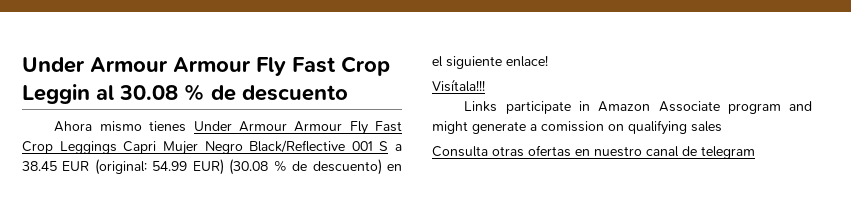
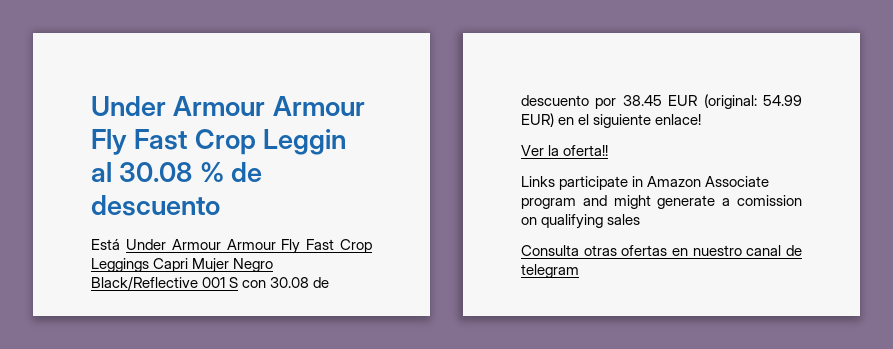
[54,121,187,132] Ahora mismo tienes -> [91,239,120,250] Está
[395,144,402,151] a -> [242,277,330,288] [521,95,617,109] con 30.08 de descuento por
[229,159,382,175] (30.08 % de descuento) -> (554, 120) none
[432,79,485,92] Visítala!!! -> [521,145,609,156] Ver la oferta!!

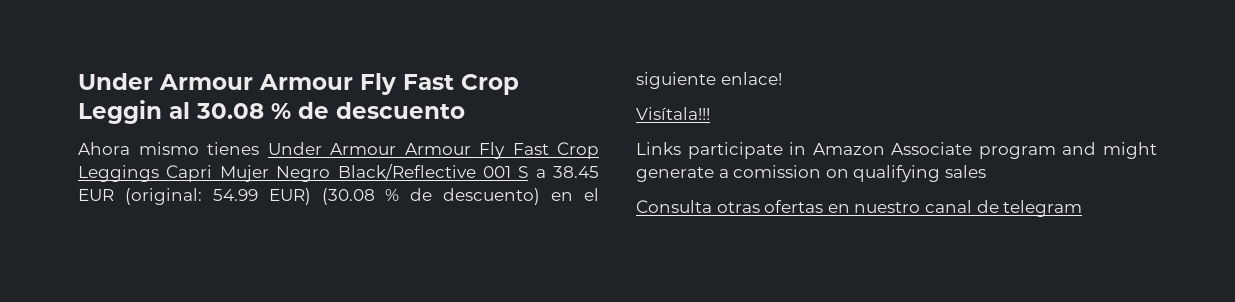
[91,239,120,250] Está -> [78,142,259,155] Ahora mismo tienes
[242,277,330,288] [521,95,617,109] con 30.08 de descuento por -> [535,169,546,178] a
(554, 120) none -> [321,188,541,205] (30.08 % de descuento)
[521,145,609,156] Ver la oferta!! -> [636,107,710,120] Visítala!!!

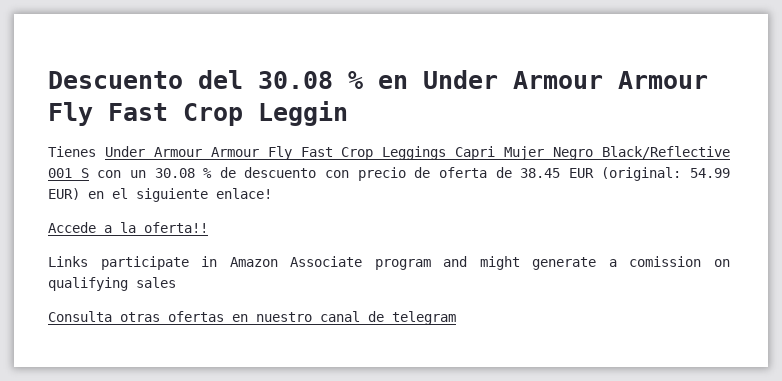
(78, 81) none -> [48,70,408,89] Descuento del 30.08 % en
[169,102,465,119] [78,142,259,155] al 30.08 % de descuento // Ahora mismo tienes -> [48,146,96,157] // Tienes
[535,169,546,178] a -> [97,167,512,181] con un 30.08 % de descuento con precio de oferta de
[321,188,541,205] (30.08 % de descuento) -> (80, 194) none
[636,107,710,120] Visítala!!! -> [48,222,208,233] Accede a la oferta!!

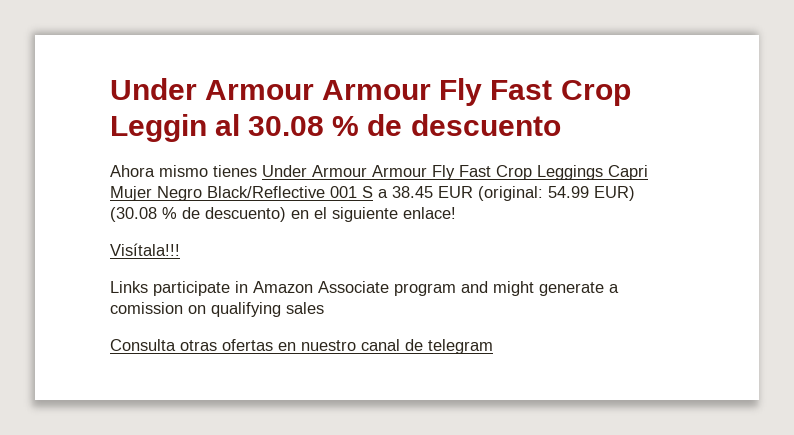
[48,70,408,89] Descuento del 30.08 % en -> (110, 89) none
[48,146,96,157] // Tienes -> [215,114,561,136] [110,165,257,177] al 30.08 % de descuento // Ahora mismo tienes
[97,167,512,181] con un 30.08 % de descuento con precio de oferta de -> [378,189,388,198] a
(80, 194) none -> [110,207,286,222] (30.08 % de descuento)
[48,222,208,233] Accede a la oferta!! -> [110,243,180,256] Visítala!!!

